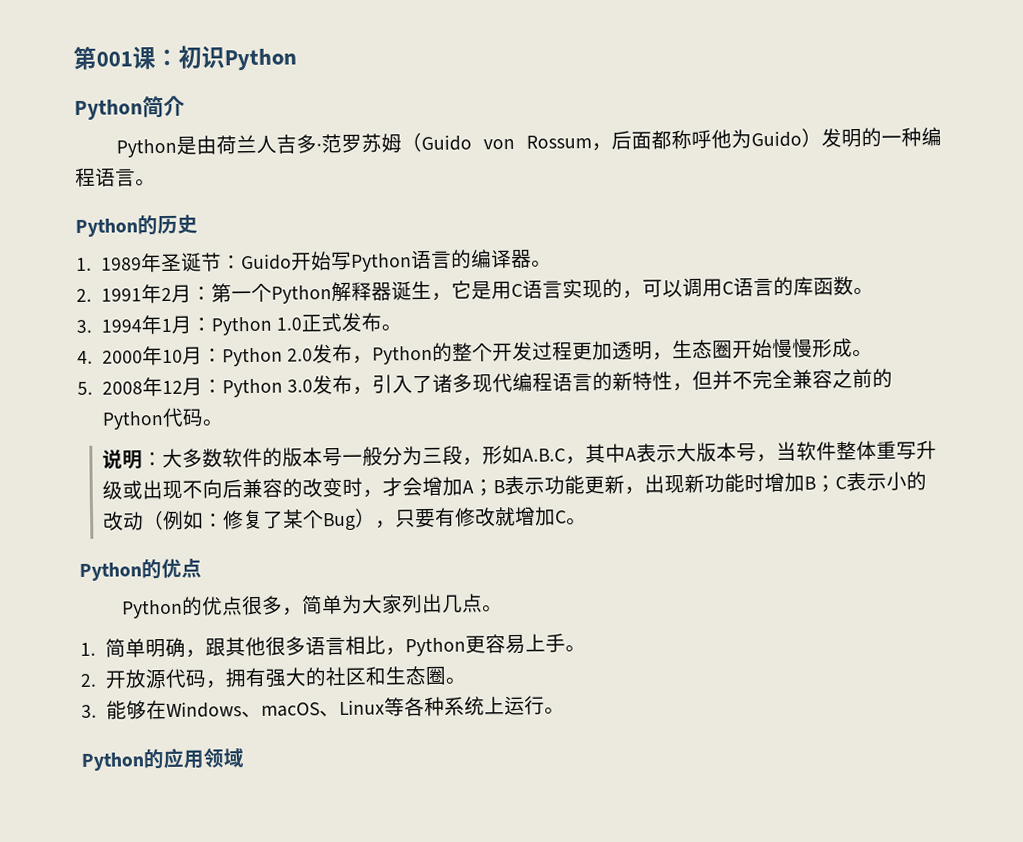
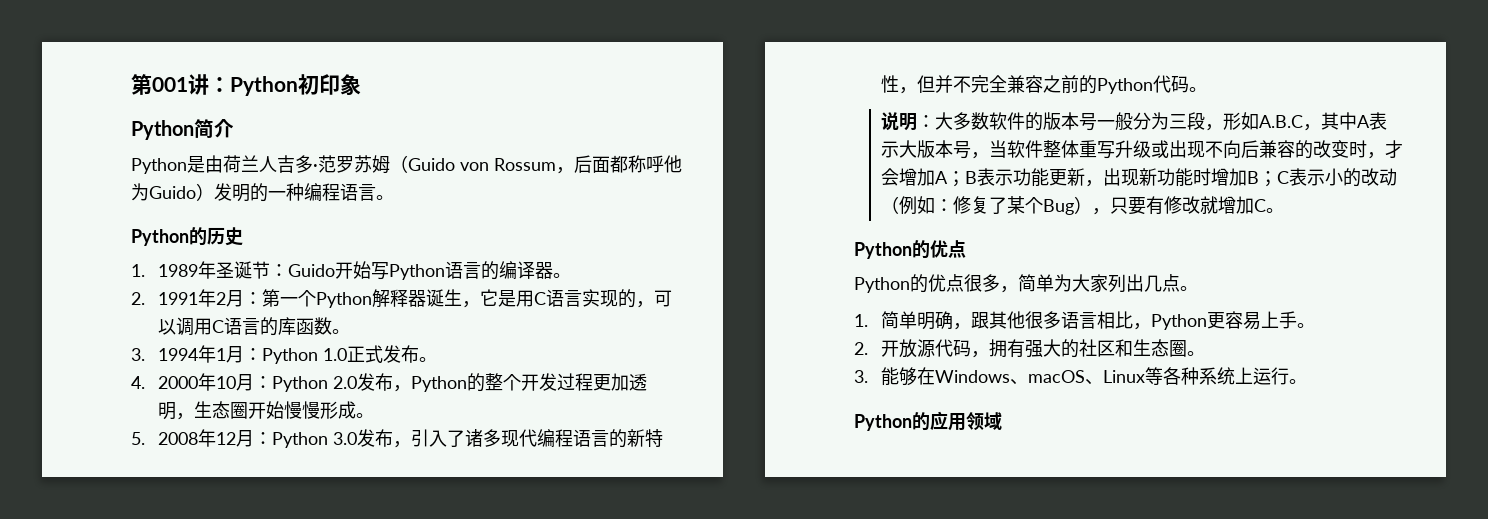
[132,45,297,71] 课：初识Python -> [188,74,361,96] 讲：Python初印象

